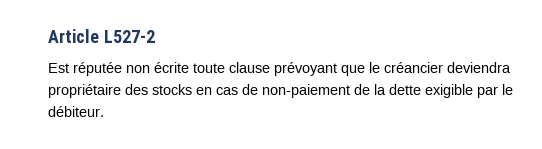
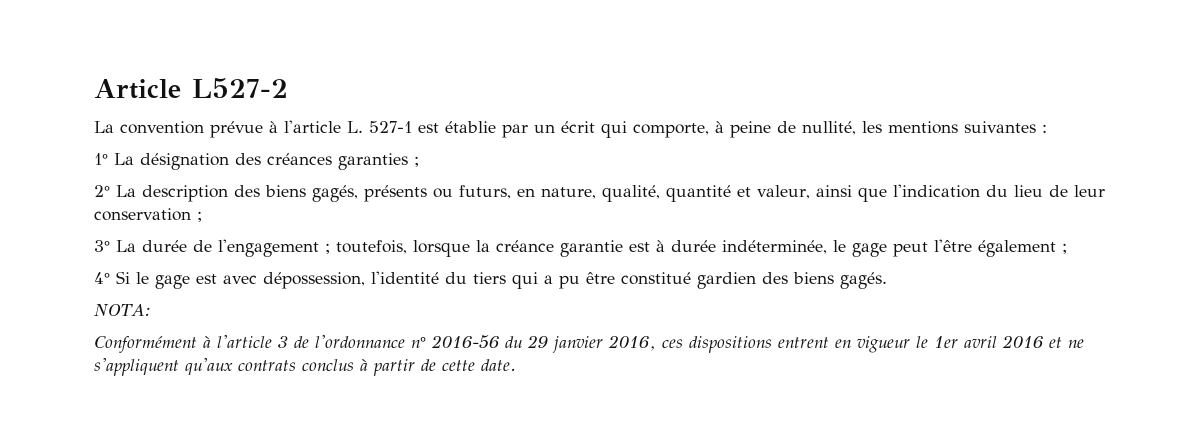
[48,62,511,76] [48,84,513,98] [48,106,104,117] Est réputée non écrite toute clause prévoyant que le créancier deviendra propriétaire des stocks en cas de non-paiement de la dette exigible par le débiteur. -> [94,120,1047,138] [94,153,419,170] [94,184,1105,202] [94,208,202,222] [94,239,1067,257] [94,271,887,289] [94,304,151,316] [94,335,1084,353] [94,358,516,376] La convention prévue à l'article L. 527-1 est établie par un écrit qui comporte, à peine de nullité, les mentions suivantes : // 1° La désignation des créances garanties ; // 2° La description des biens gagés, présents ou futurs, en nature, qualité, quantité et valeur, ainsi que l'indication du lieu de leur conservation ; // 3° La durée de l'engagement ; toutefois, lorsque la créance garantie est à durée indéterminée, le gage peut l'être également ; // 4° Si le gage est avec dépossession, l'identité du tiers qui a pu être constitué gardien des biens gagés. // NOTA: // Conformément à l'article 3 de l'ordonnance n° 2016-56 du 29 janvier 2016, ces dispositions entrent en vigueur le 1er avril 2016 et ne s'appliquent qu'aux contrats conclus à partir de cette date.

